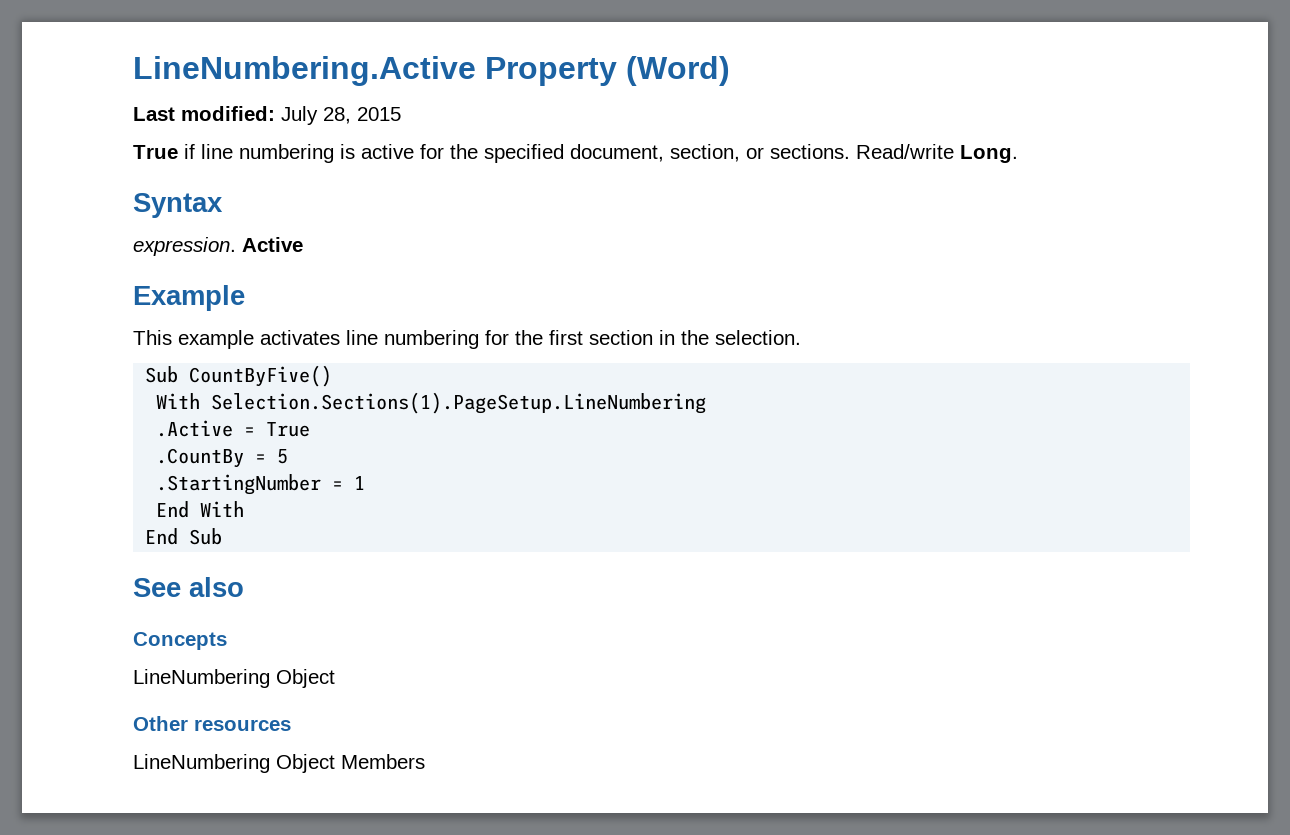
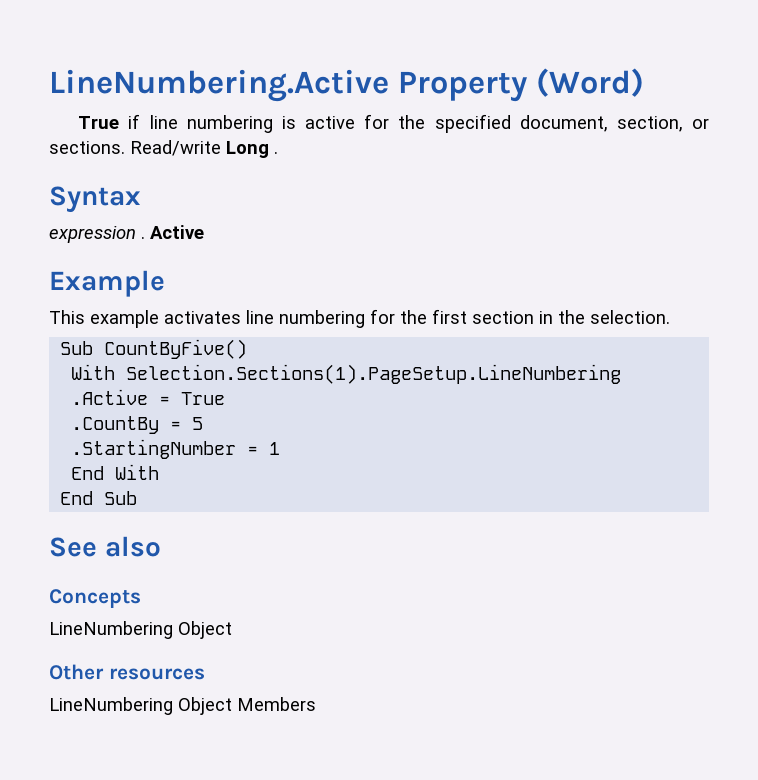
[133,106,401,125] // Last modified: July 28, 2015 -> (644, 82) none
[960,145,1018,163] Long. -> [226,141,278,158] Long .
[133,237,236,256] expression. -> [49,226,145,243] expression .

